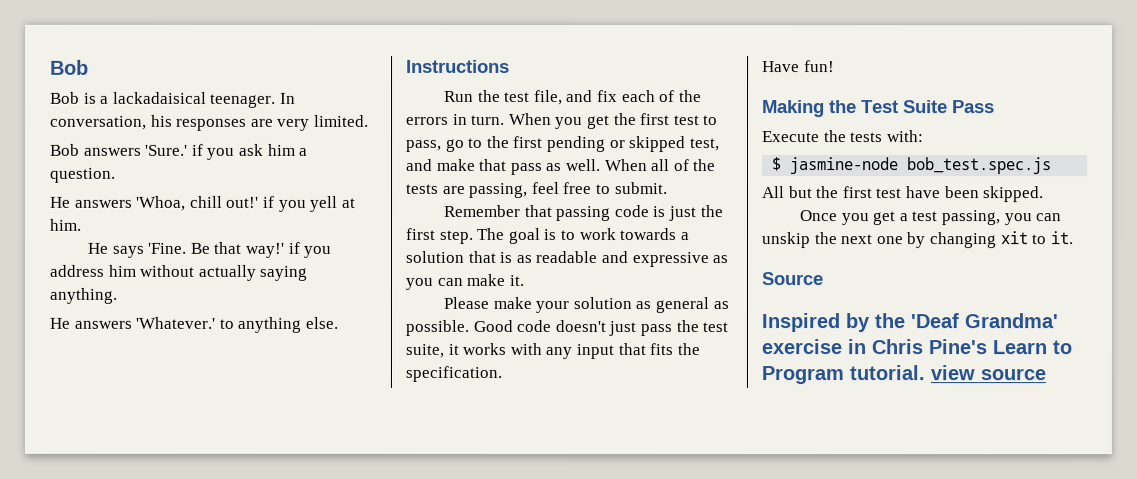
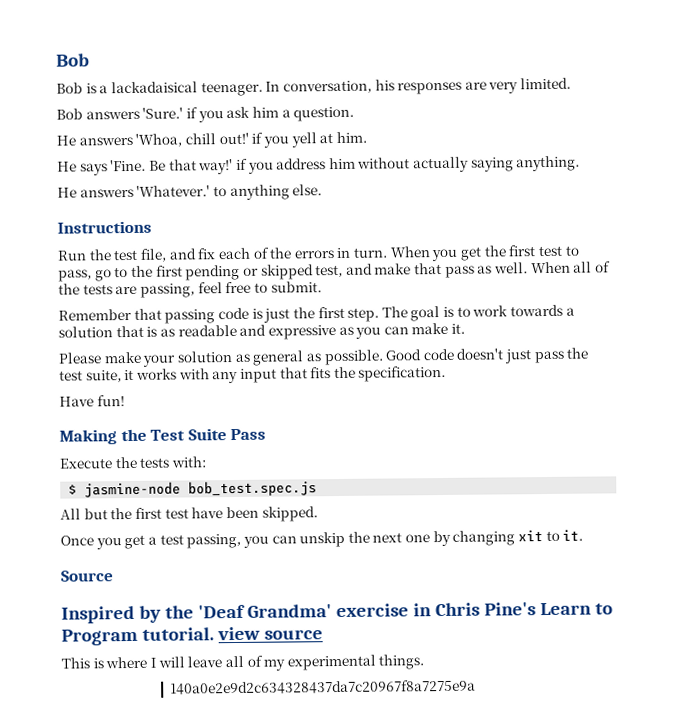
(1046, 374) none -> [61,654,425,671] [170,679,477,695] // This is where I will leave all of my experimental things. // 140a0e2e9d2c634328437da7c20967f8a7275e9a

